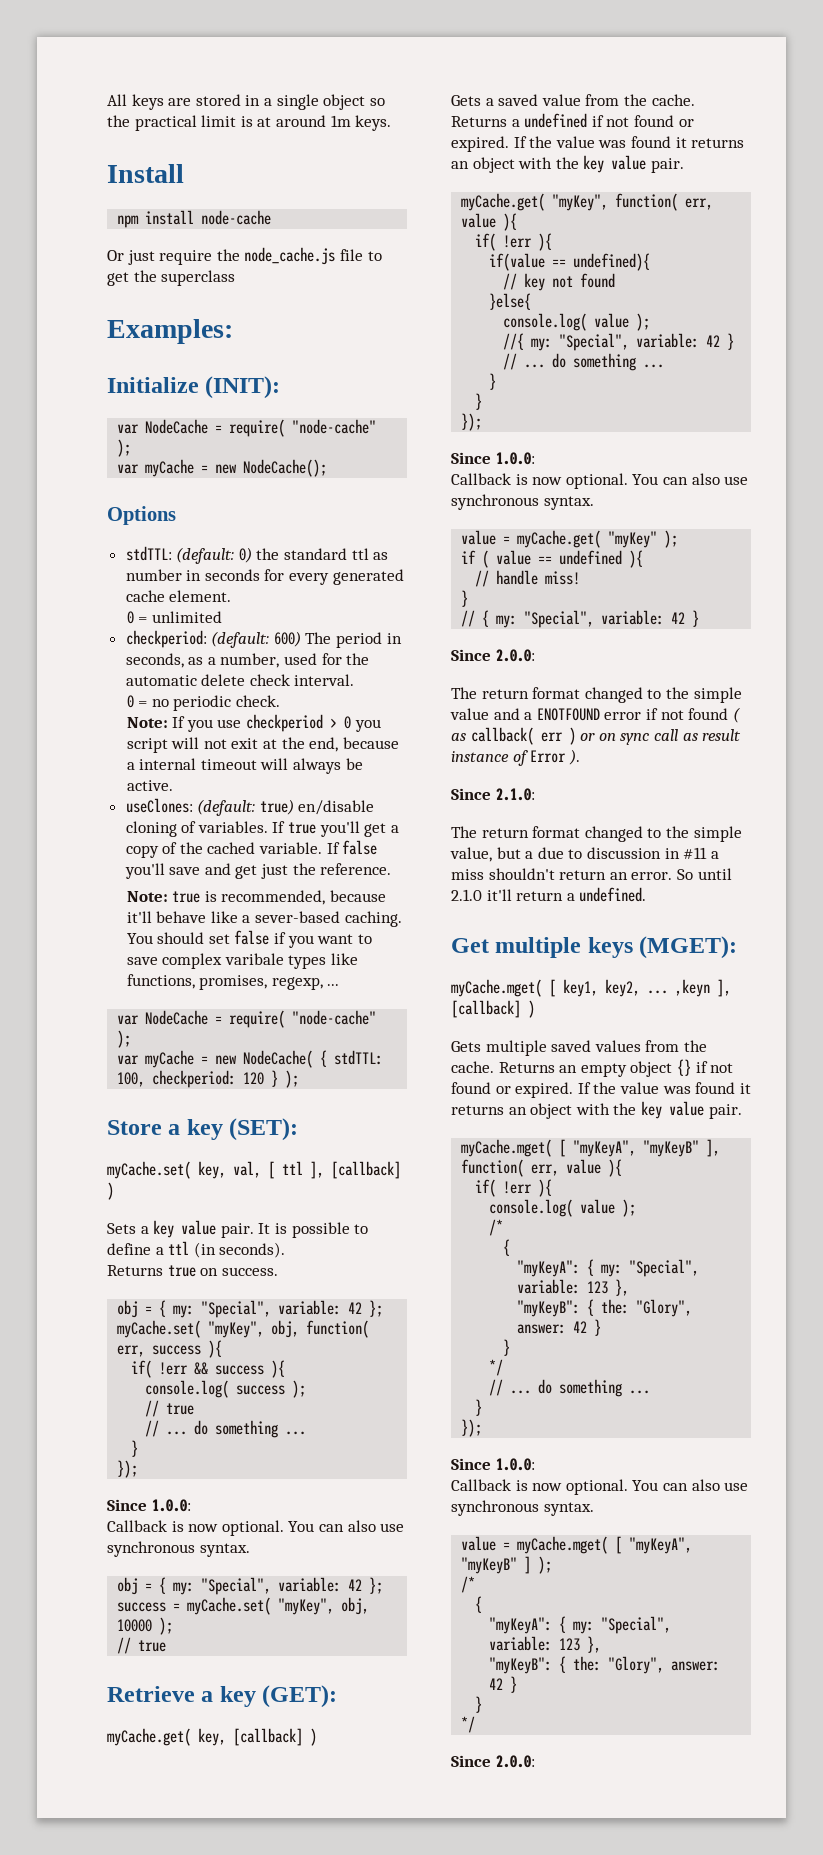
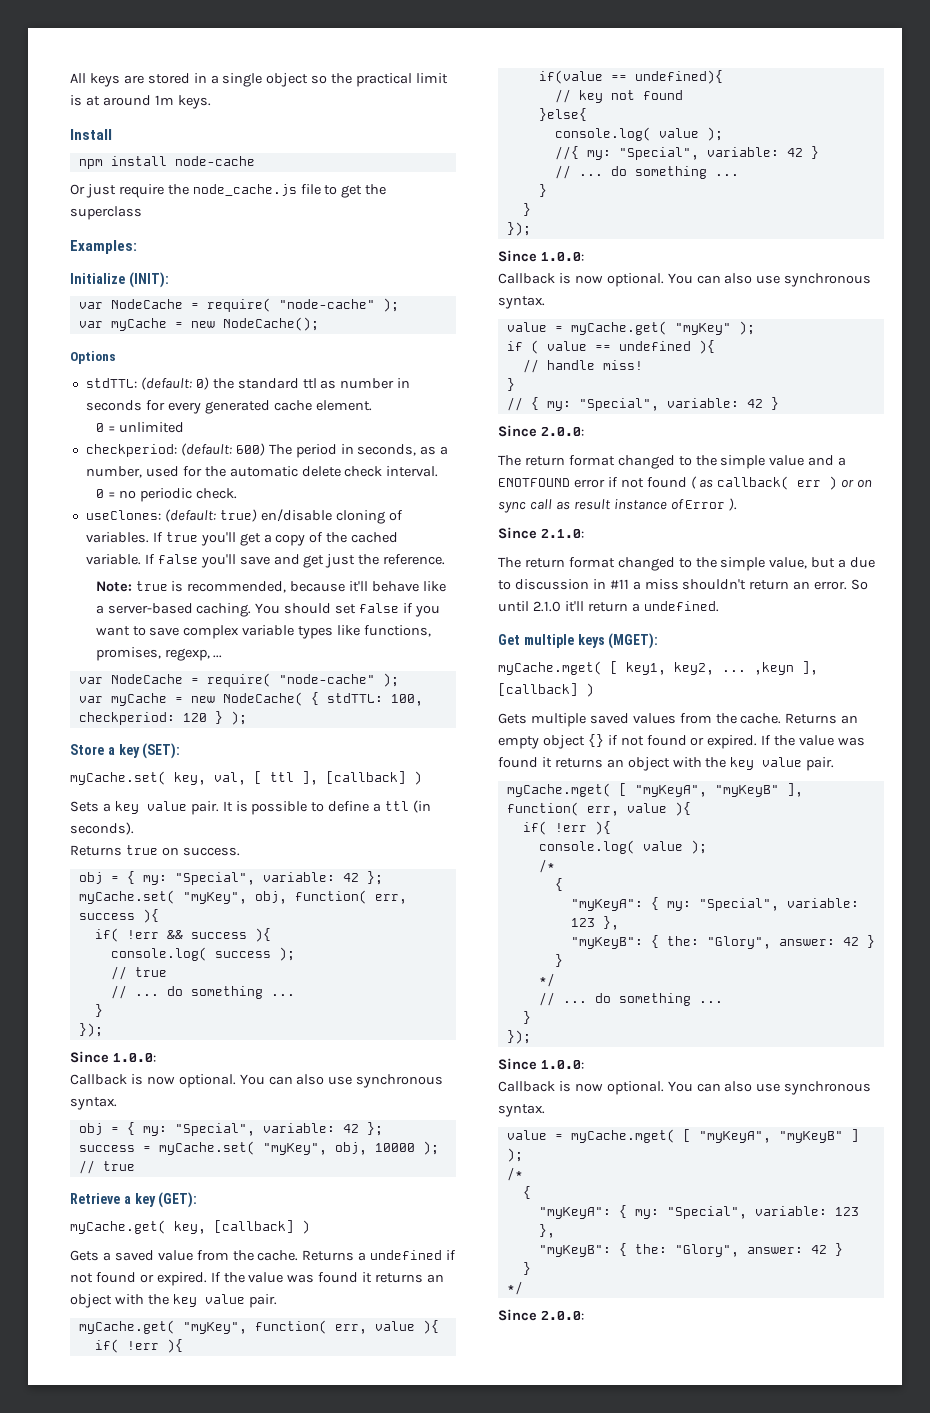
[126,714,381,732] [126,737,399,753] [126,758,363,774] [126,780,173,791] // Note: If you use checkperiod > 0 you script will not exit at the end, because a internal timeout will always be active. -> (238, 493) none
[255,911,341,923] sever-based -> [107,603,193,614] server-based
[224,953,284,965] varibale -> [242,625,295,636] variable

